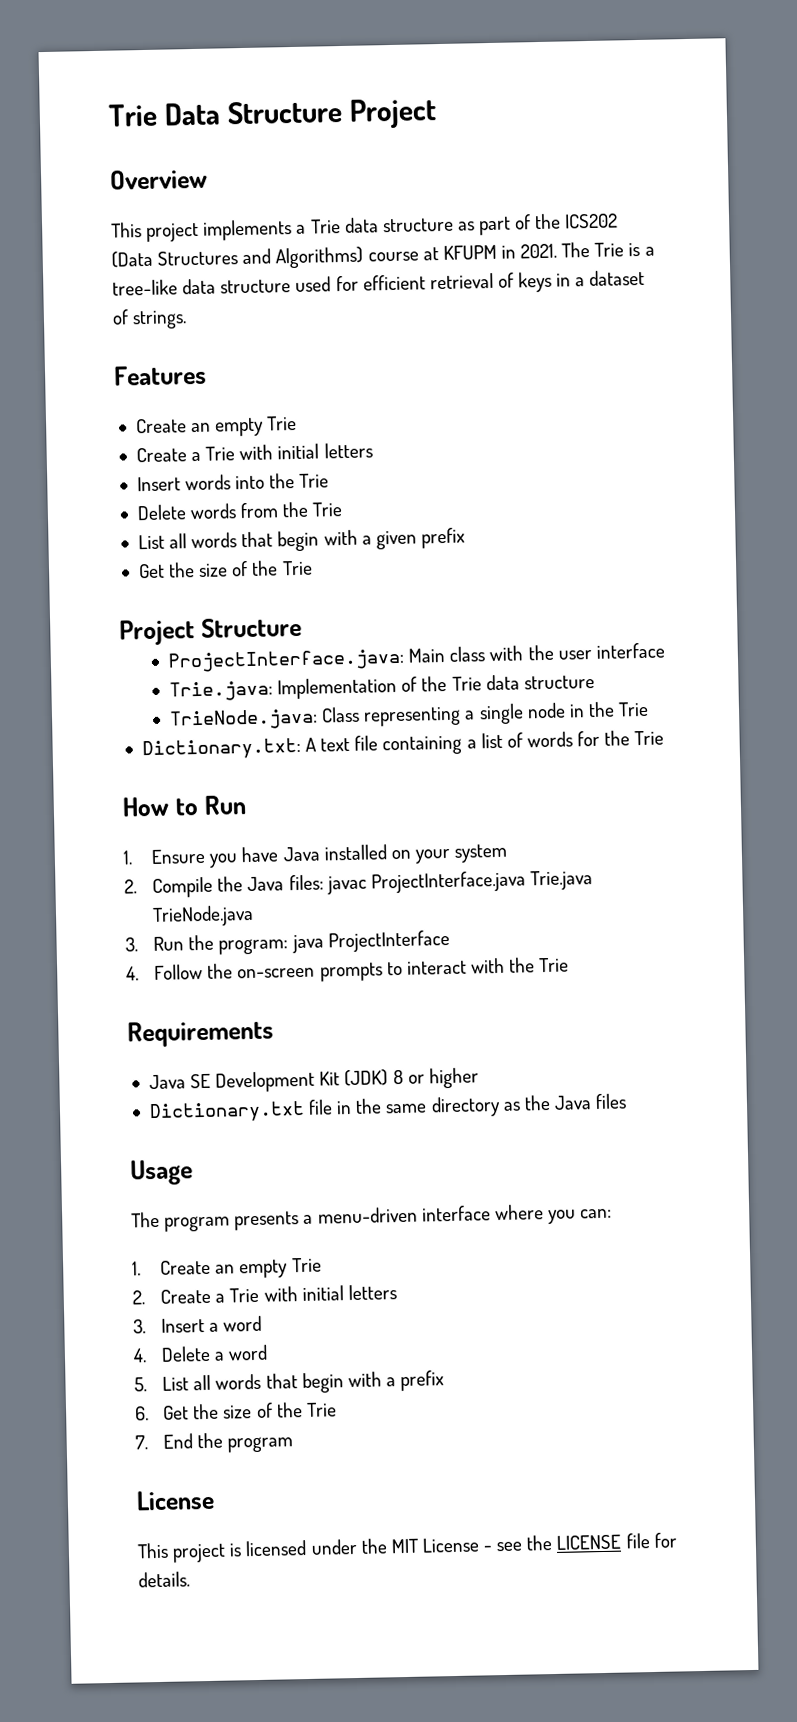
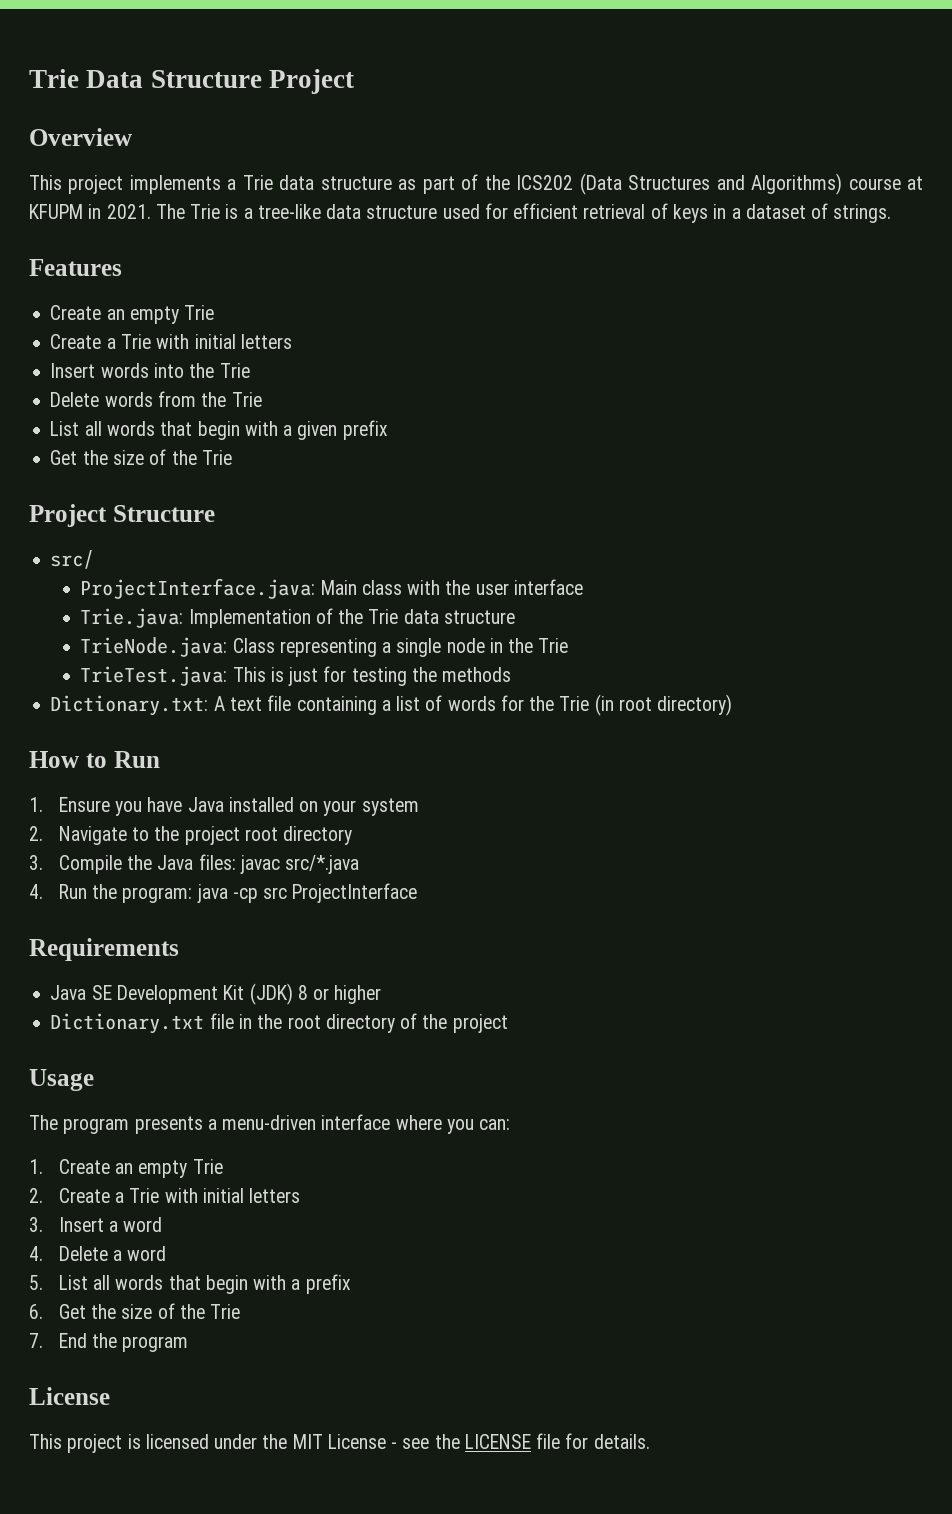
(302, 627) none -> [50,550,95,569] // src/
(650, 709) none -> [80,666,512,686] // TrieTest.java: This is just for testing the methods
(665, 738) none -> [594,694,733,716] (in root directory)
(137, 886) none -> [58,826,353,845] [29,855,43,870] Navigate to the project root directory // 3.
[370,870,593,894] [152,904,255,927] [125,937,138,952] ProjectInterface.java Trie.java TrieNode.java // 3. -> [285,855,360,874] [29,884,43,899] src/*.java // 4.
(324, 944) none -> [232,887,288,903] -cp src
[126,957,570,982] // 4. Follow the on-screen prompts to interact with the Trie -> (418, 893) none
[385,1093,628,1118] same directory as the Java files -> [287,1013,508,1033] root directory of the project

